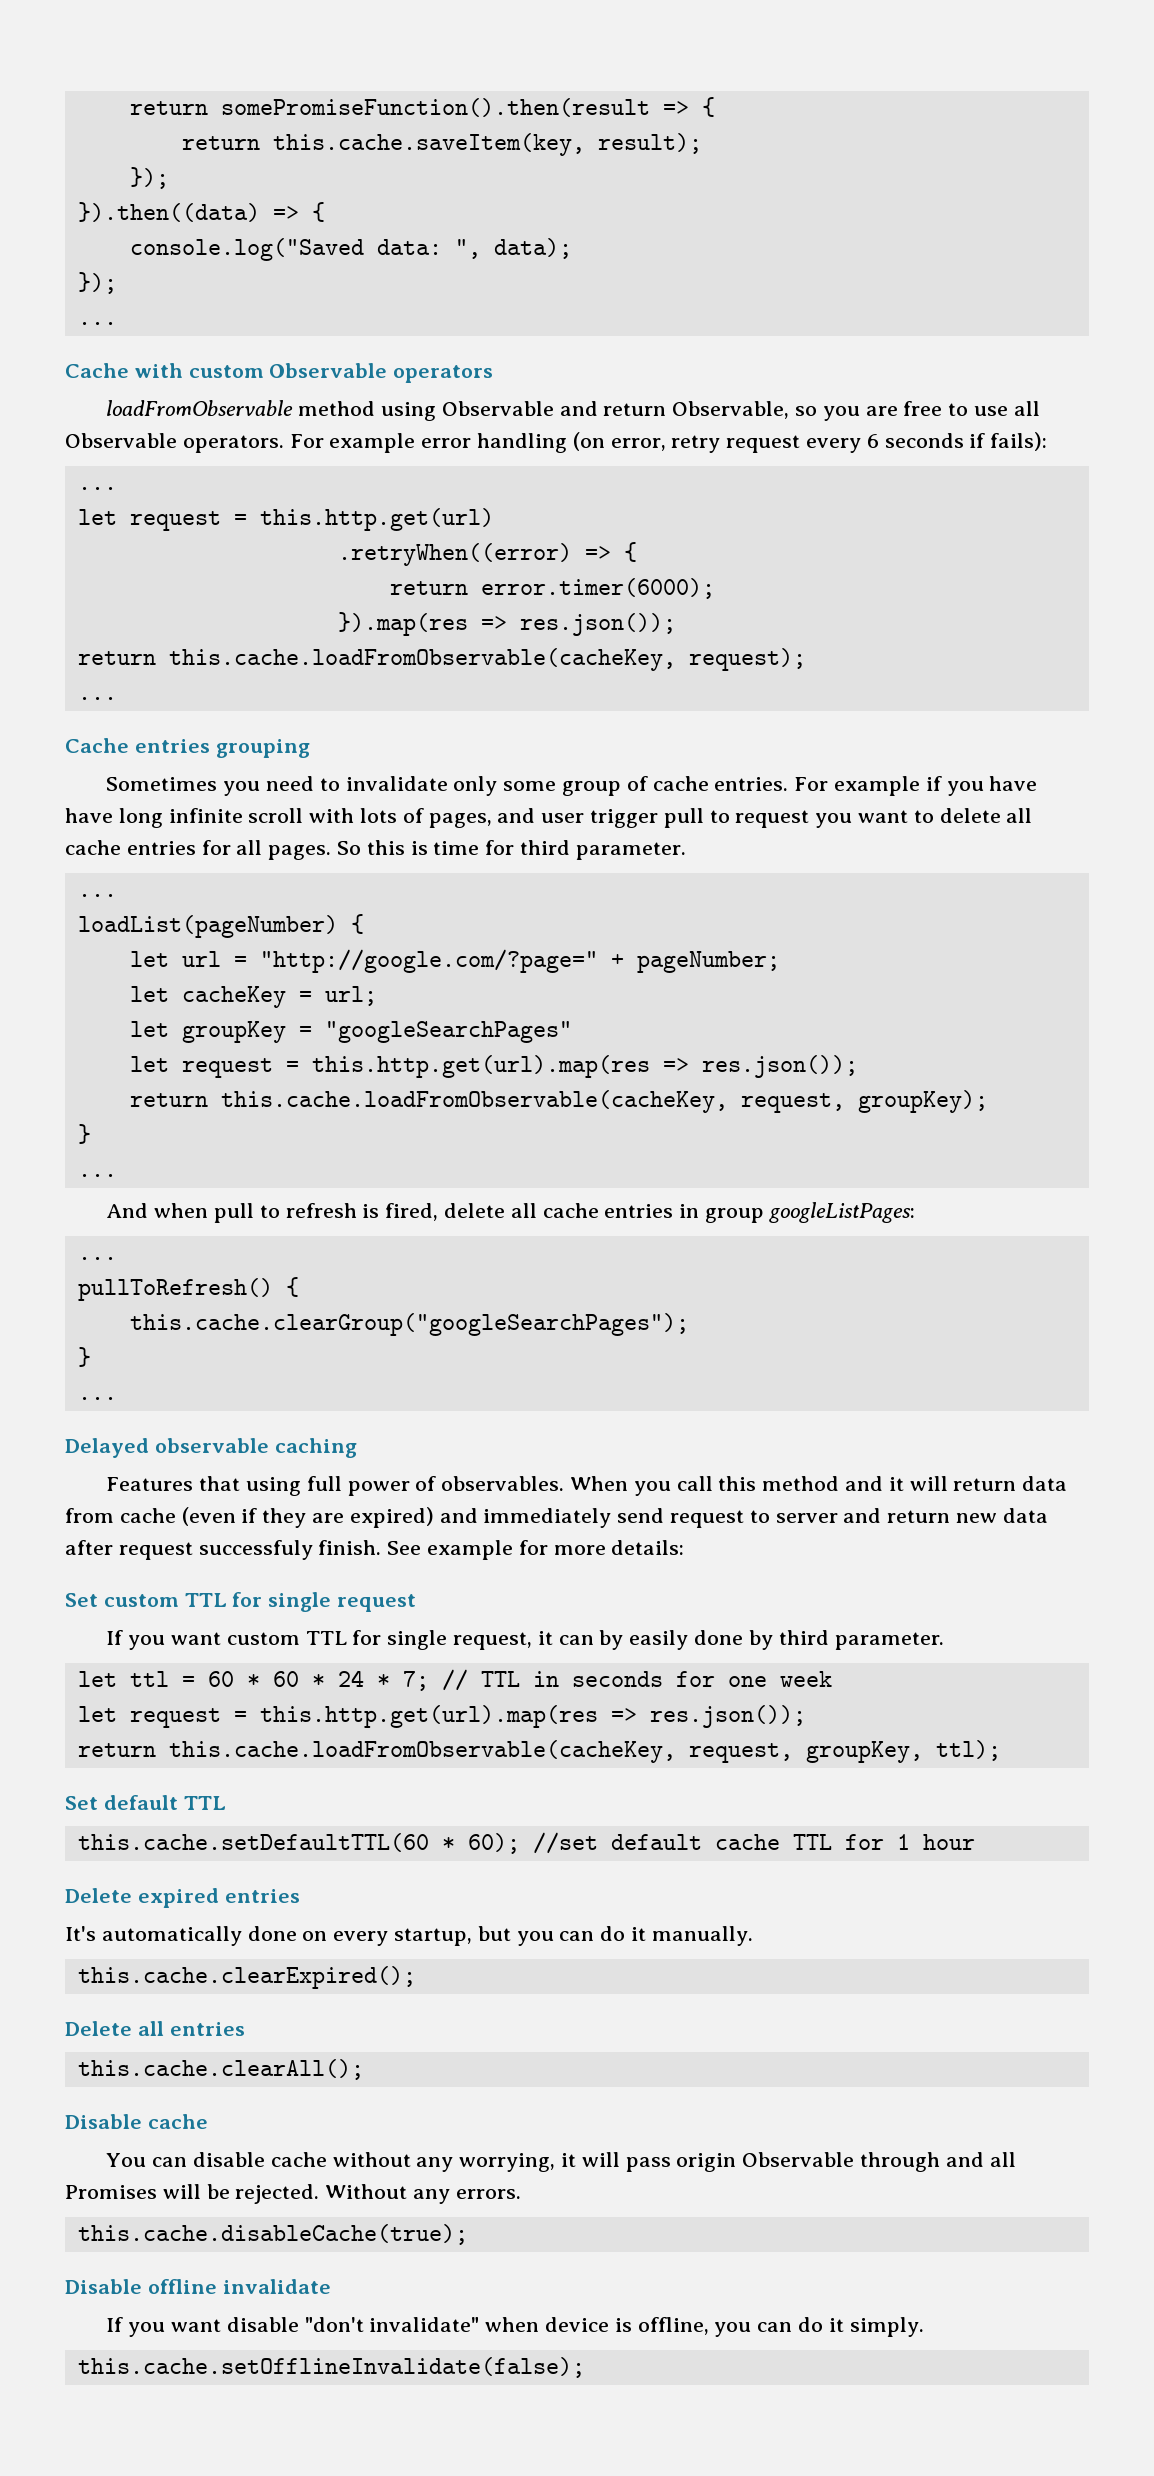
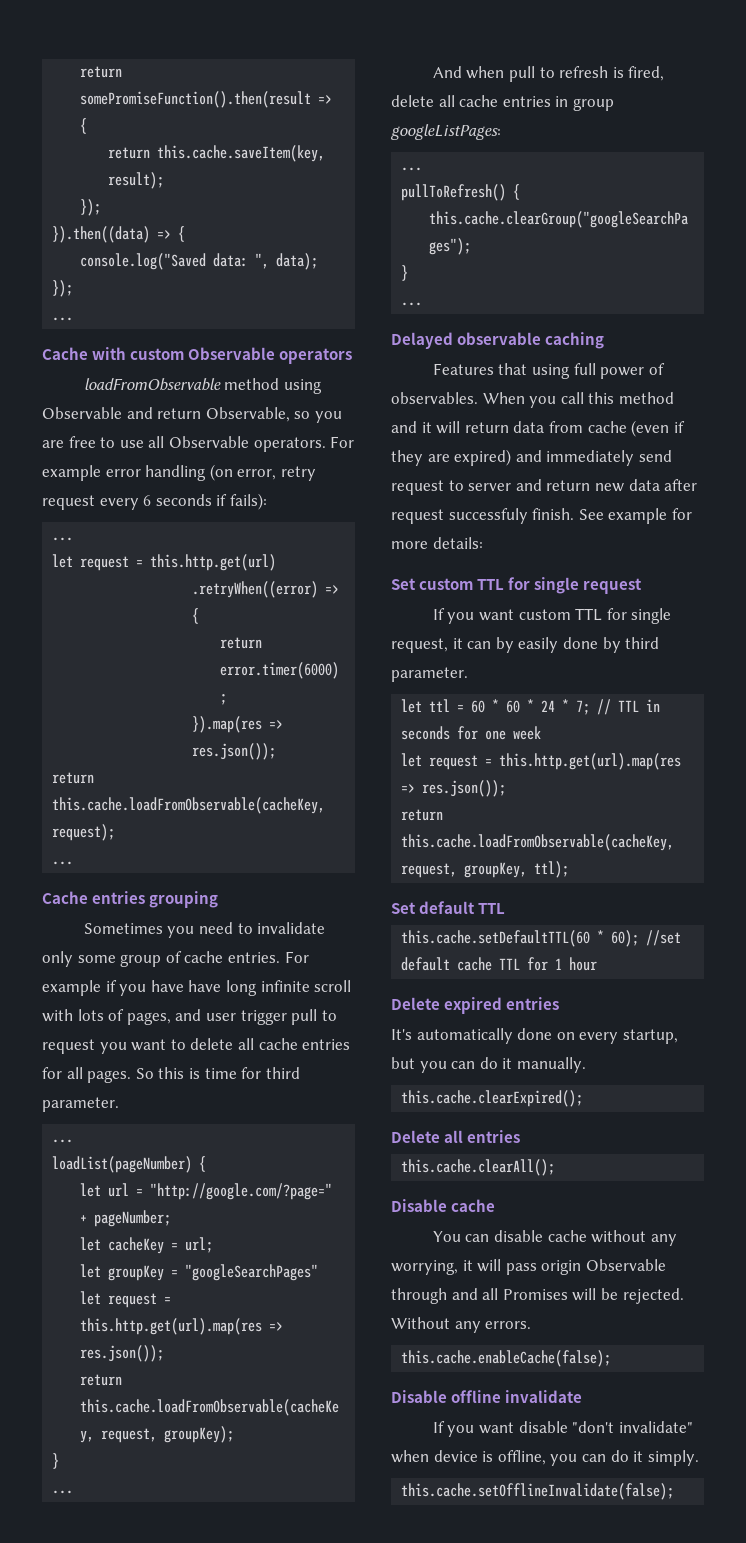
[77,2224,468,2245] this.cache.disableCache(true); -> [401,1350,612,1367] this.cache.enableCache(false);

